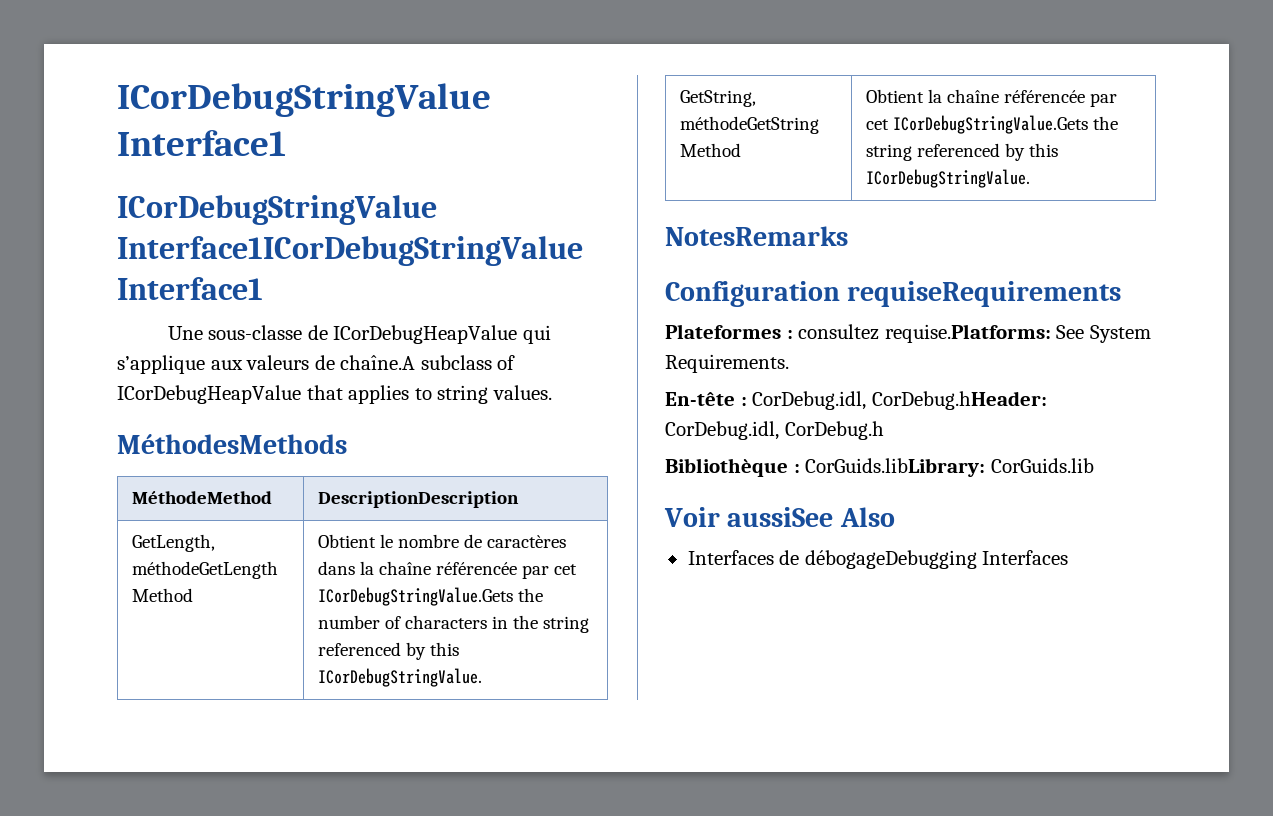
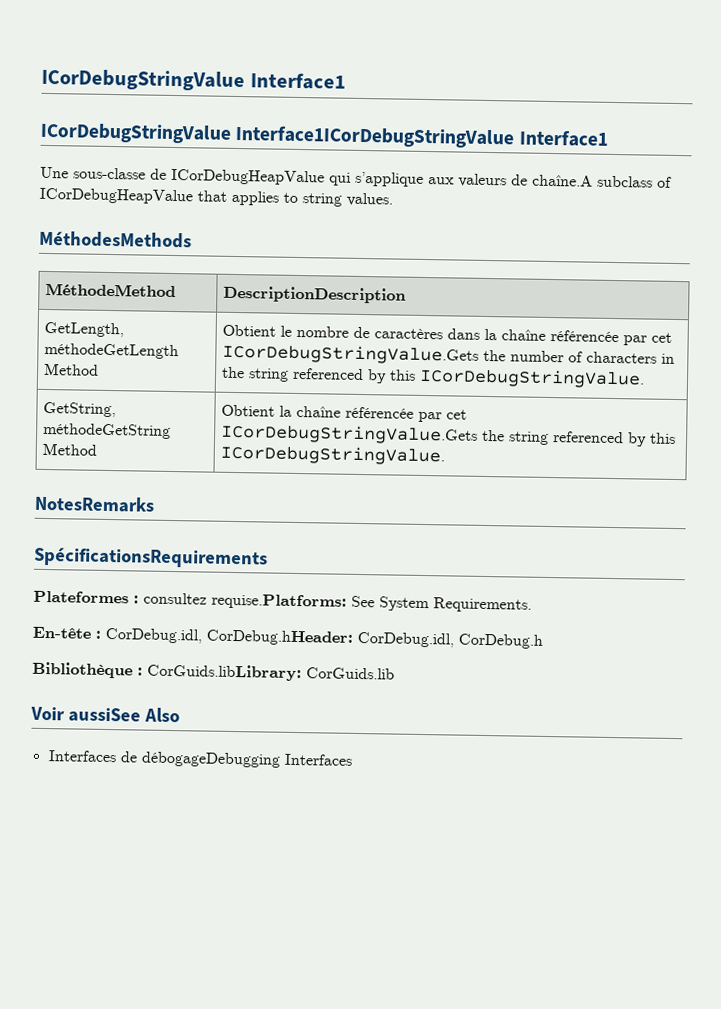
[665,281,1122,307] Configuration requiseRequirements -> [34,546,268,569] SpécificationsRequirements

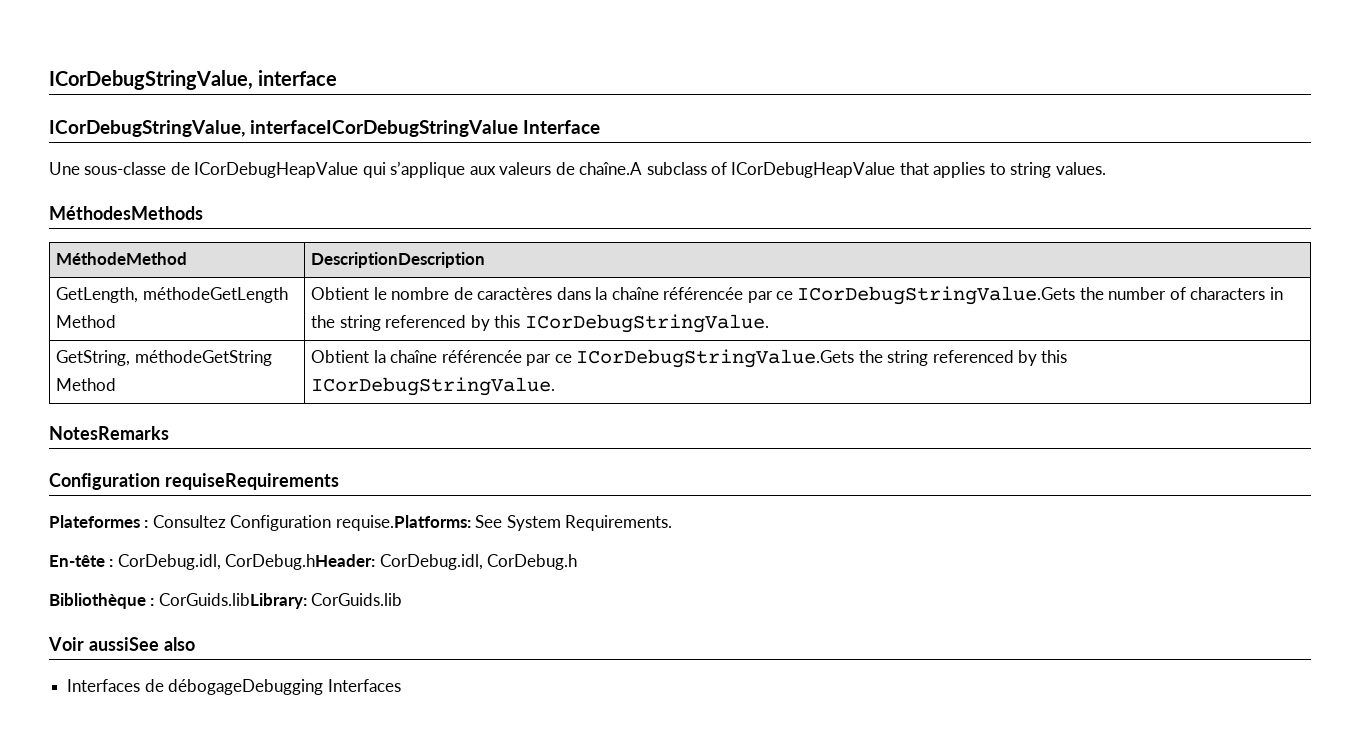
[41,68,346,92] [40,122,608,149] ICorDebugStringValue Interface1 // ICorDebugStringValue Interface1ICorDebugStringValue Interface1 -> [49,70,338,90] [49,120,601,137] ICorDebugStringValue, interface // ICorDebugStringValue, interfaceICorDebugStringValue Interface
[650,332,672,343] cet -> [776,291,794,300] ce
[445,409,467,420] cet -> [554,354,572,363] ce
[34,546,268,569] SpécificationsRequirements -> [49,473,339,490] Configuration requiseRequirements
[143,592,207,605] consultez -> [152,515,332,531] Consultez Configuration
[143,707,180,723] Also -> [163,637,195,651] also

